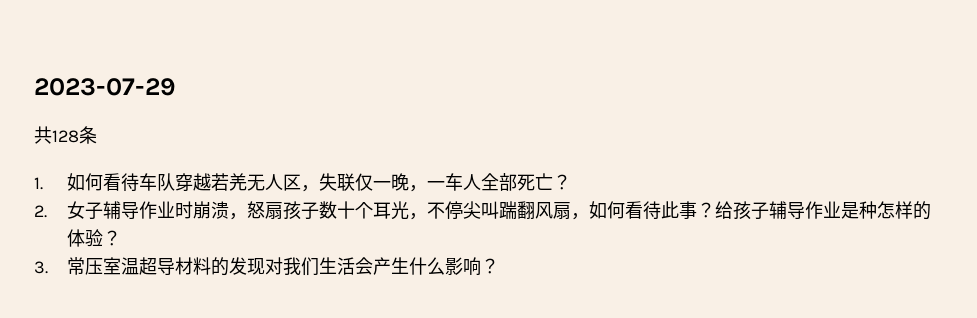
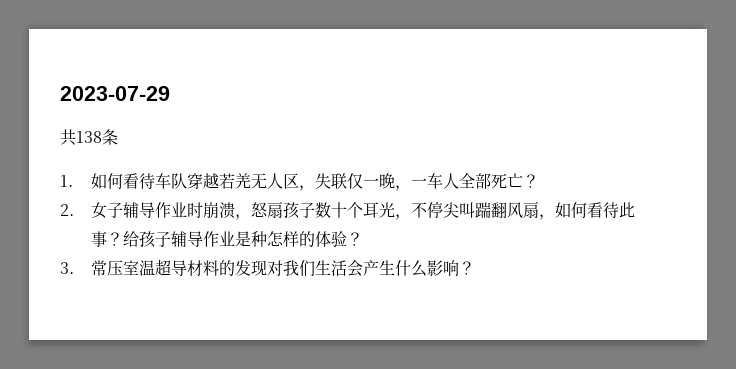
[52,130,79,143] 128 -> [76,131,102,143] 138

